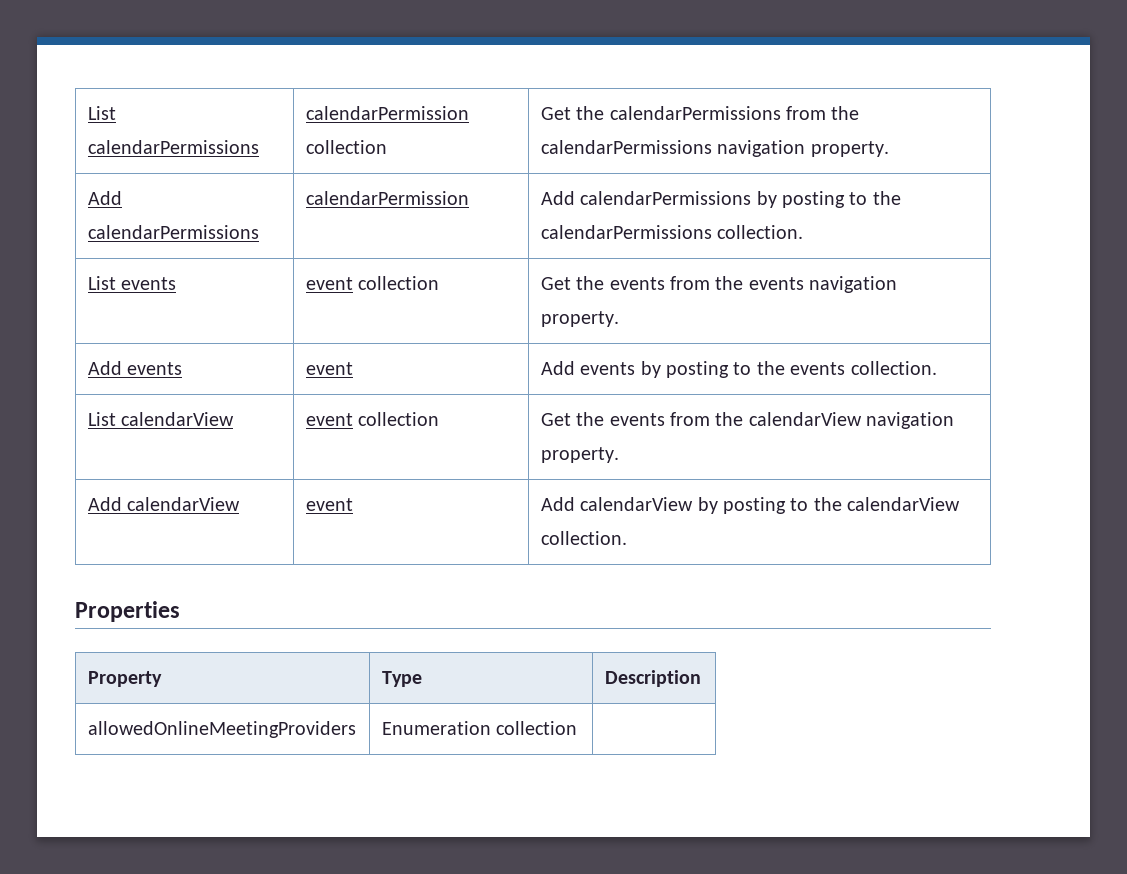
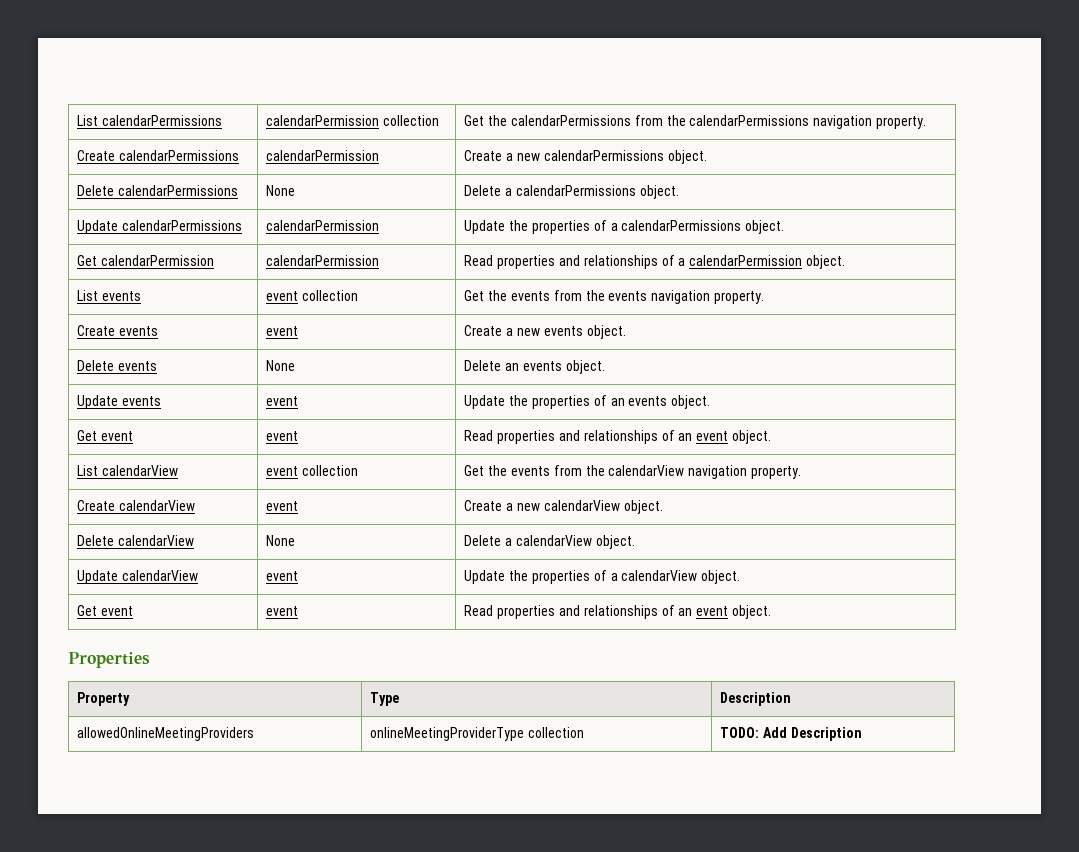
[87,191,122,205] [87,225,259,239] [305,191,469,205] [540,191,901,208] [540,225,804,239] Add calendarPermissions | calendarPermission | Add calendarPermissions by posting to the calendarPermissions collection. -> [77,150,240,161] [266,150,380,161] [464,150,707,164] [77,185,239,196] [266,185,296,196] [464,185,679,199] [77,220,243,234] [266,220,380,231] [464,220,785,234] [77,255,215,266] [266,255,380,266] [464,255,845,269] Create calendarPermissions | calendarPermission | Create a new calendarPermissions object. // Delete calendarPermissions | None | Delete a calendarPermissions object. // Update calendarPermissions | calendarPermission | Update the properties of a calendarPermissions object. // Get calendarPermission | calendarPermission | Read properties and relationships of a calendarPermission object.
[87,361,183,375] [305,362,353,375] [540,361,937,378] Add events | event | Add events by posting to the events collection. -> [77,325,159,336] [266,326,299,336] [464,325,626,339] [77,360,158,371] [266,360,296,371] [464,360,605,374] [77,395,162,409] [266,396,299,406] [464,395,711,409] [77,430,134,441] [266,431,299,441] [464,430,771,444] Create events | event | Create a new events object. // Delete events | None | Delete an events object. // Update events | event | Update the properties of an events object. // Get event | event | Read properties and relationships of an event object.
[87,497,241,511] [305,498,353,511] [540,497,961,514] [540,531,627,545] Add calendarView | event | Add calendarView by posting to the calendarView collection. -> [77,500,196,511] [266,501,299,511] [464,500,663,514] [77,535,195,546] [266,535,296,546] [464,535,635,549] [77,570,199,584] [266,571,299,581] [464,570,741,584] [77,605,134,616] [266,606,299,616] [464,605,771,619] Create calendarView | event | Create a new calendarView object. // Delete calendarView | None | Delete a calendarView object. // Update calendarView | event | Update the properties of a calendarView object. // Get event | event | Read properties and relationships of an event object.
[381,721,578,735] Enumeration collection | -> [370,727,585,741] [720,727,862,741] onlineMeetingProviderType collection | TODO: Add Description

